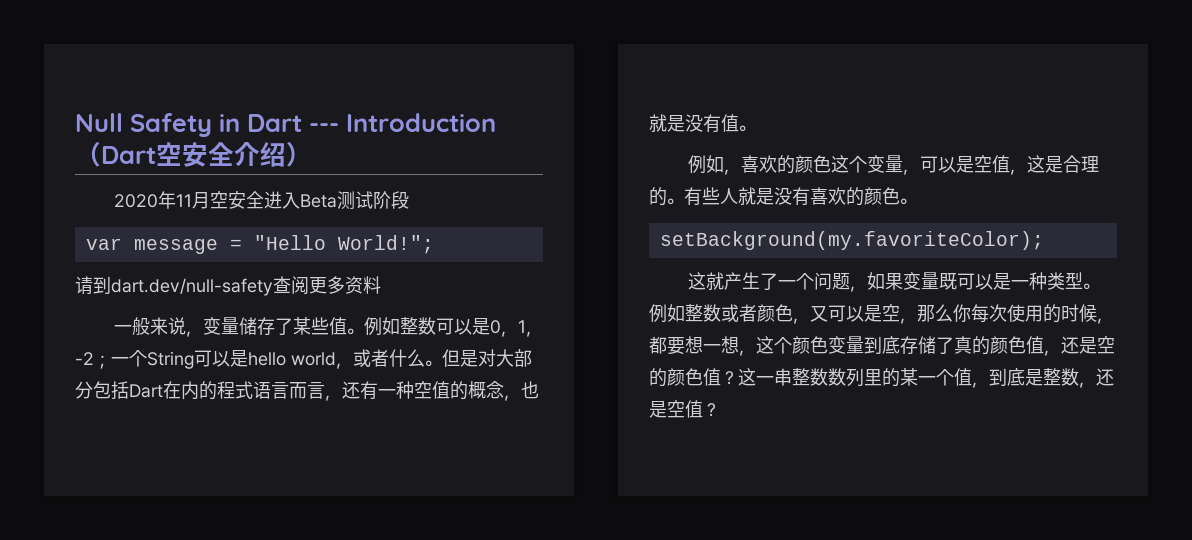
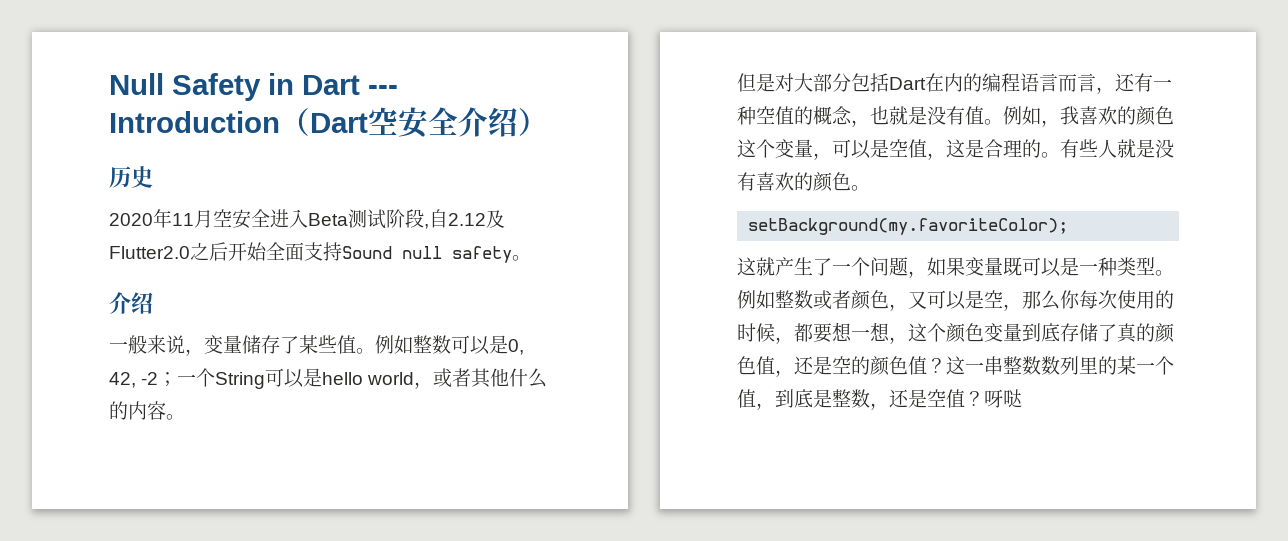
(312, 154) none -> [109,166,153,188] // 历史
[85,235,434,254] [75,276,381,296] // var message = "Hello World!"; // 请到dart.dev/null-safety查阅更多资料 -> [424,209,505,229] [109,242,531,263] [109,292,153,314] ,自2.12及Flutter2.0之后开始全面支持Sound null safety。 // 介绍
[489,320,543,337] 0，1， -> [508,339,524,355] [109,372,136,388] 0, 42,
[389,349,442,367] 什么。 -> [471,368,548,388] [109,401,185,420] 其他什么的内容。 //
[217,381,253,399] 程式 -> [982,73,1020,92] 编程
[687,155,741,175] // 例如， -> [1003,106,1079,127] 例如，我
(720, 410) none -> [984,389,1022,408] 呀哒

